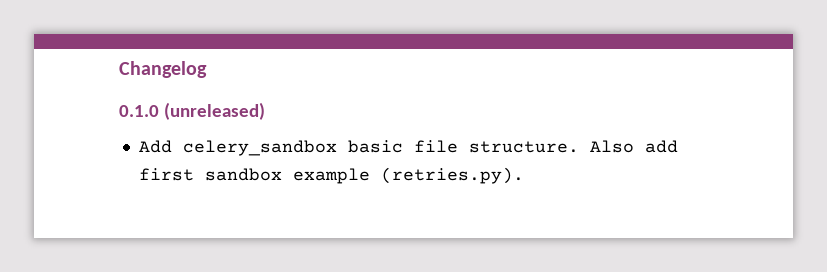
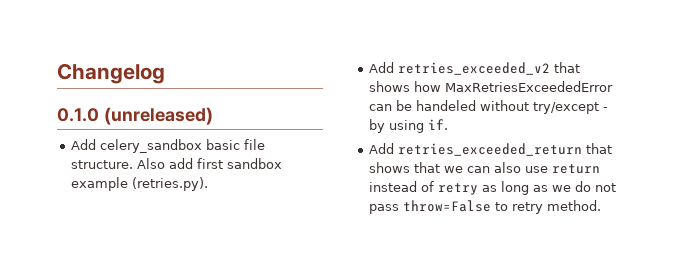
(524, 175) none -> [369,62,581,75] [369,81,614,92] [369,100,609,114] [369,119,449,133] [369,143,613,156] [369,162,601,174] [369,181,617,195] [369,200,602,214] // Add retries_exceeded_v2 that shows how MaxRetriesExceededError can be handeled without try/except - by using if. // Add retries_exceeded_return that shows that we can also use return instead of retry as long as we do not pass throw=False to retry method.

